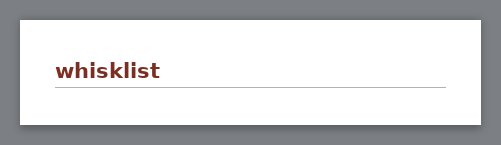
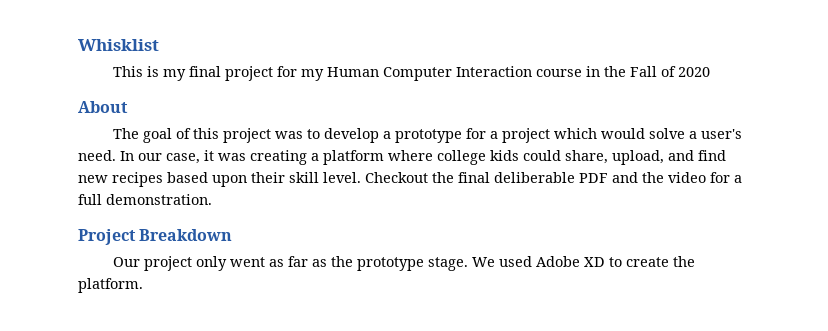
[55,62,160,78] whisklist -> [78,39,159,51] [113,66,711,81] [78,101,128,113] [113,128,743,143] [78,150,726,165] [78,172,742,187] [78,194,212,205] [78,229,233,245] [113,256,696,271] [78,278,143,293] Whisklist // This is my final project for my Human Computer Interaction course in the Fall of 2020 // About // The goal of this project was to develop a prototype for a project which would solve a user's need. In our case, it was creating a platform where college kids could share, upload, and find new recipes based upon their skill level. Checkout the final deliberable PDF and the video for a full demonstration. // Project Breakdown // Our project only went as far as the prototype stage. We used Adobe XD to create the platform.

